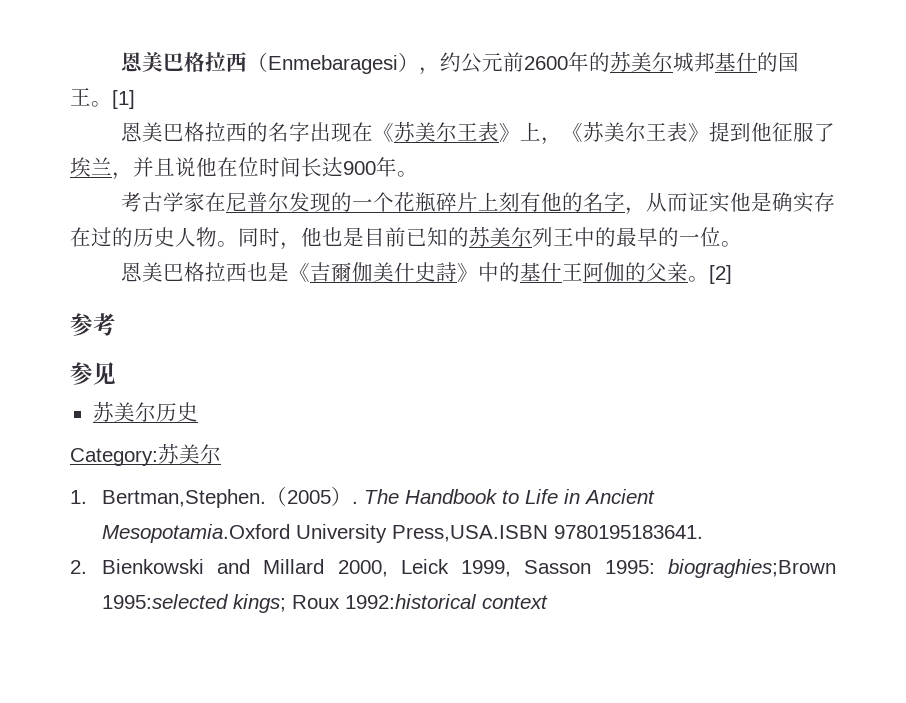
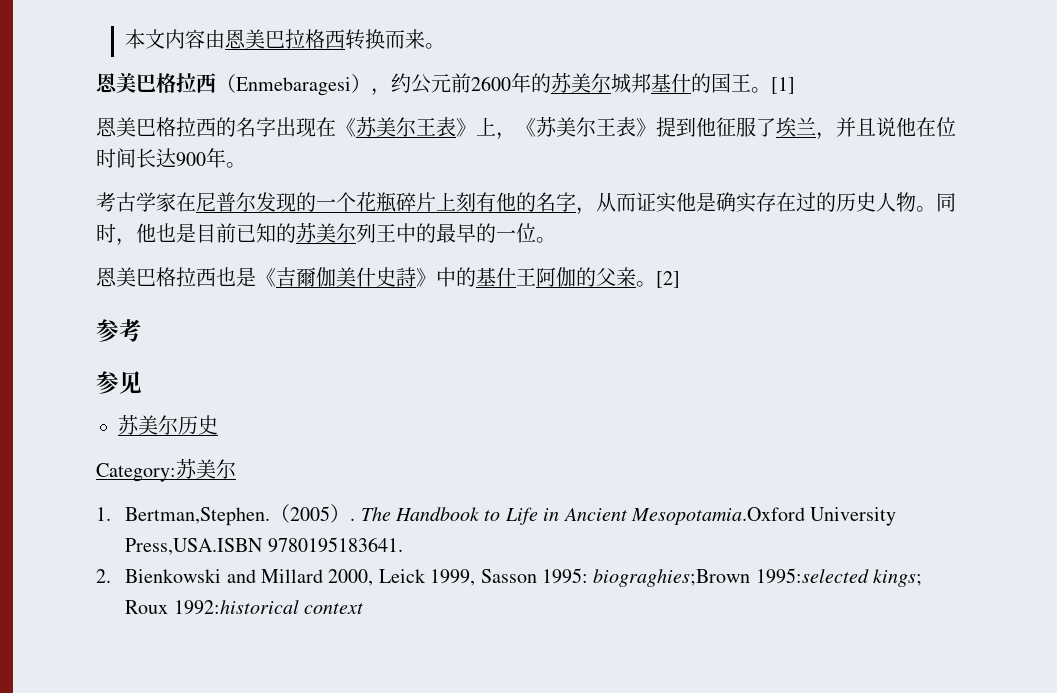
(120, 62) none -> [125,29,446,50] 本文内容由恩美巴拉格西转换而来。 //

